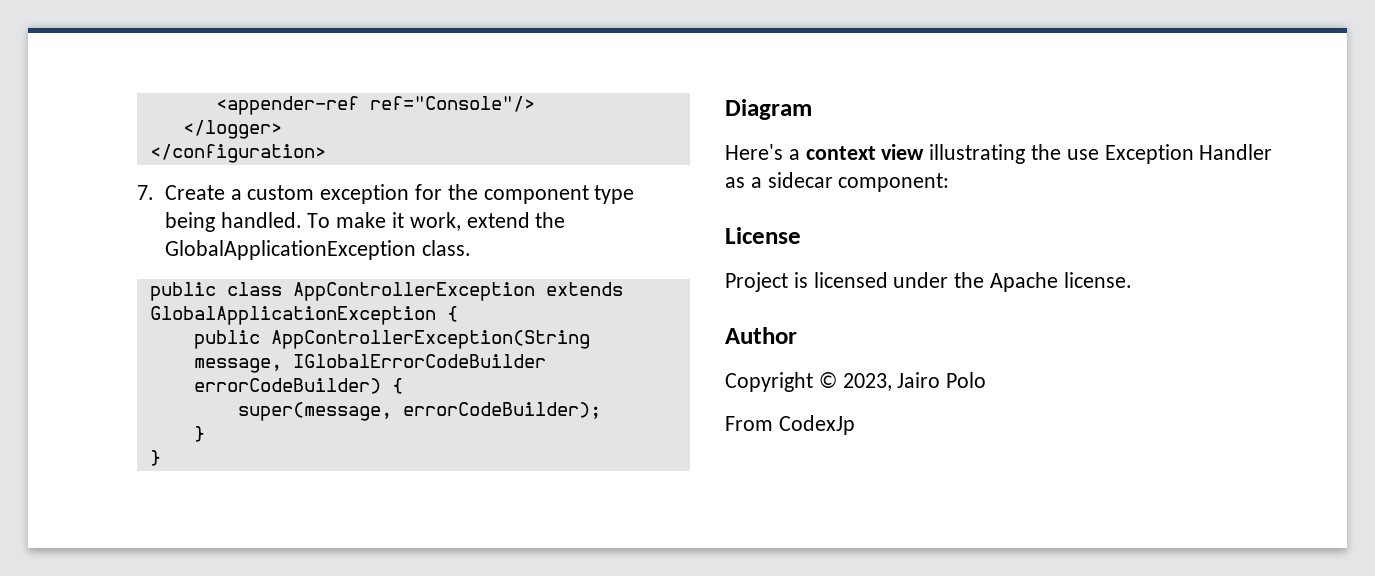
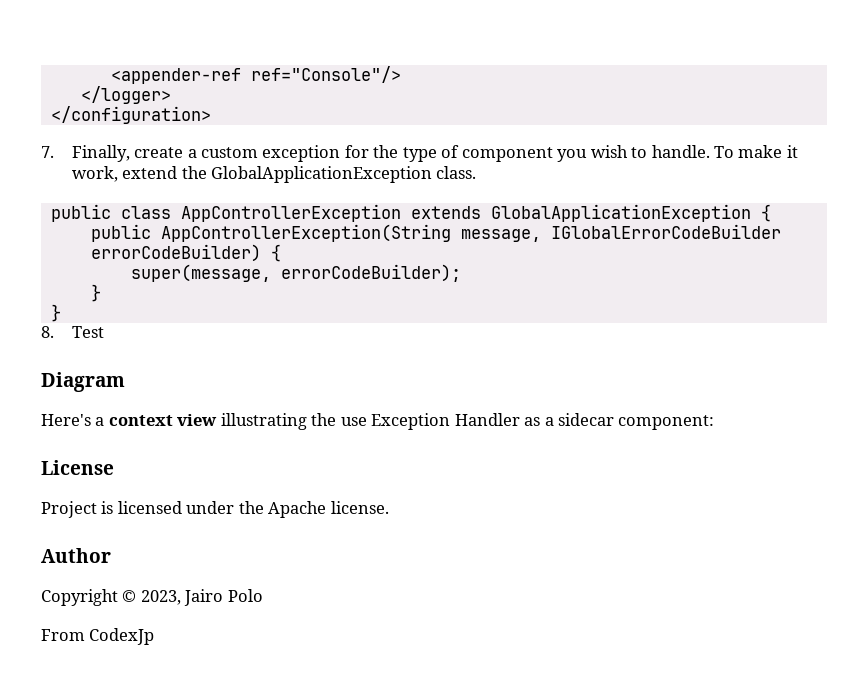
[164,185,225,200] Create -> [71,145,184,162] Finally, create
[483,185,635,204] [164,212,302,232] component type being handled. -> [402,145,710,162] type of component you wish to handle.
(161, 458) none -> [41,326,104,338] // 8. Test

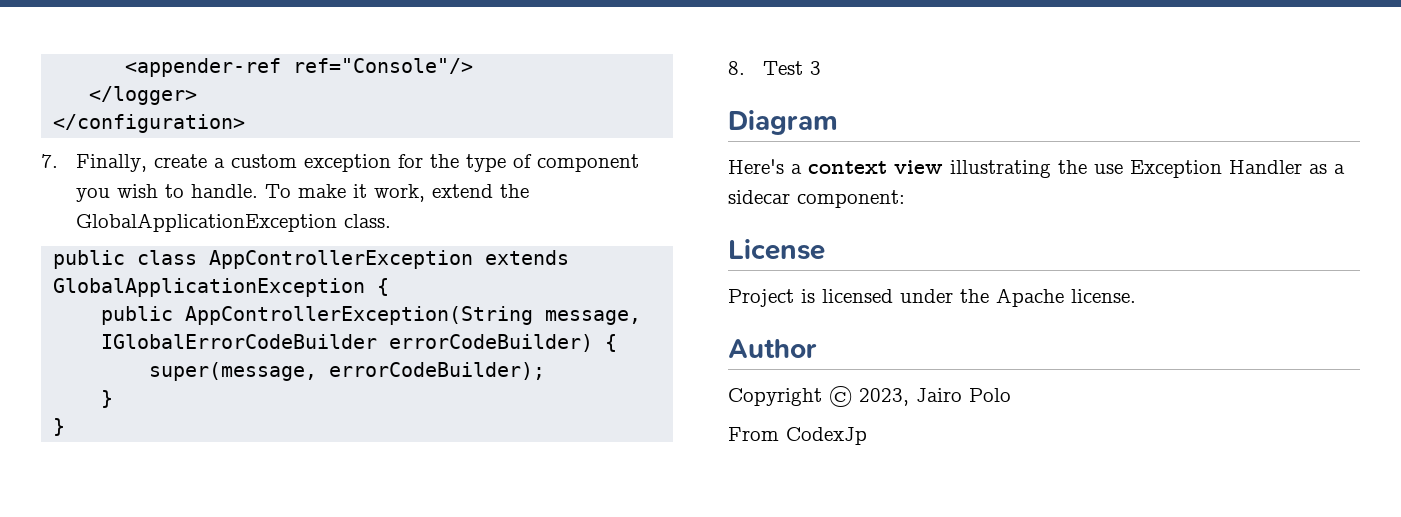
(104, 332) none -> [810,61,822,75] 3

